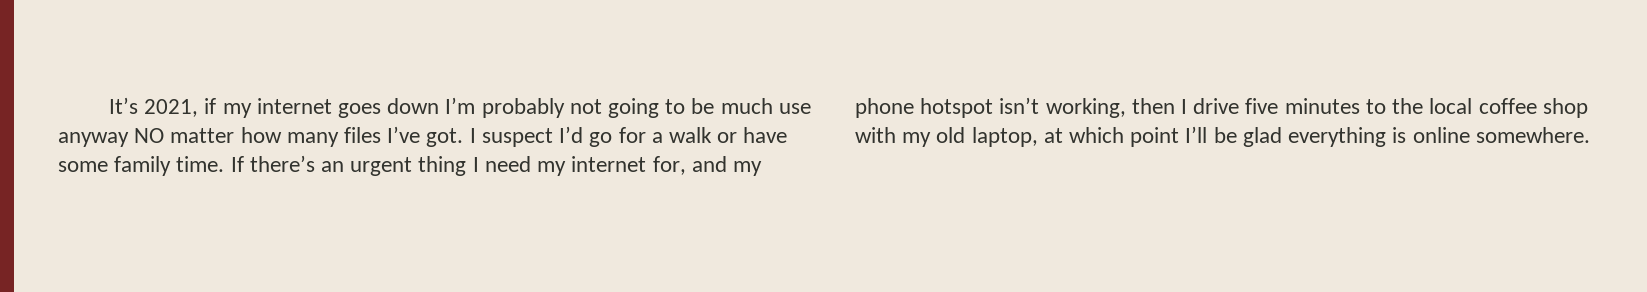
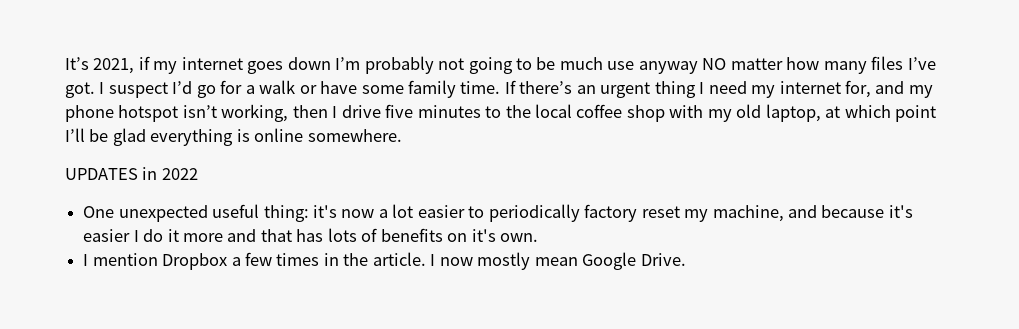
(1590, 135) none -> [65,167,198,180] [83,204,913,222] [83,228,539,242] [83,252,686,270] // UPDATES in 2022 // One unexpected useful thing: it's now a lot easier to periodically factory reset my machine, and because it's easier I do it more and that has lots of benefits on it's own. // I mention Dropbox a few times in the article. I now mostly mean Google Drive.

